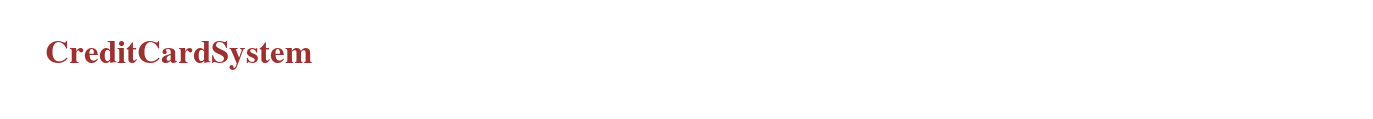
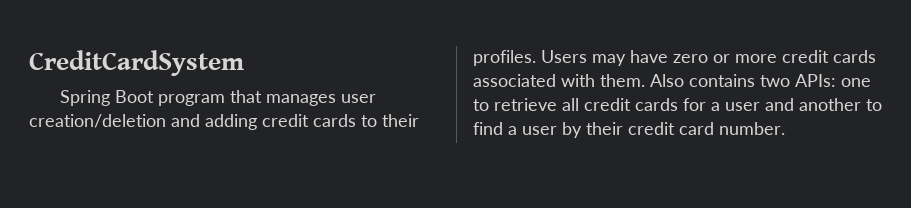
(312, 55) none -> [59,90,376,106] [29,114,419,130] [473,50,876,66] [473,74,871,87] [473,98,882,111] [473,122,785,138] // Spring Boot program that manages user creation/deletion and adding credit cards to their profiles. Users may have zero or more credit cards associated with them. Also contains two APIs: one to retrieve all credit cards for a user and another to find a user by their credit card number.

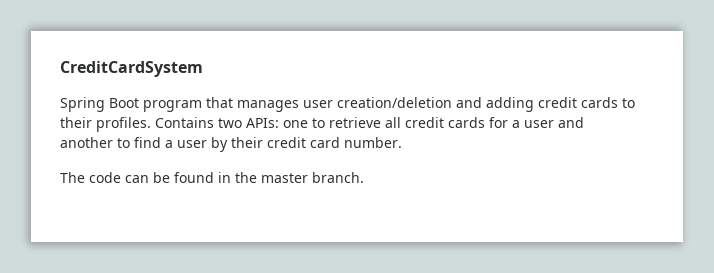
[541,50,876,66] [473,74,755,87] Users may have zero or more credit cards associated with them. Also contains -> [155,117,214,128] Contains
(785, 128) none -> [60,172,364,183] // The code can be found in the master branch.

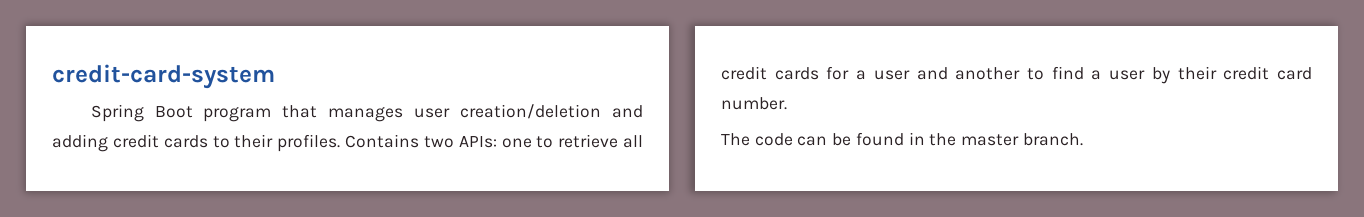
[60,61,203,77] CreditCardSystem -> [52,64,275,89] credit-card-system

